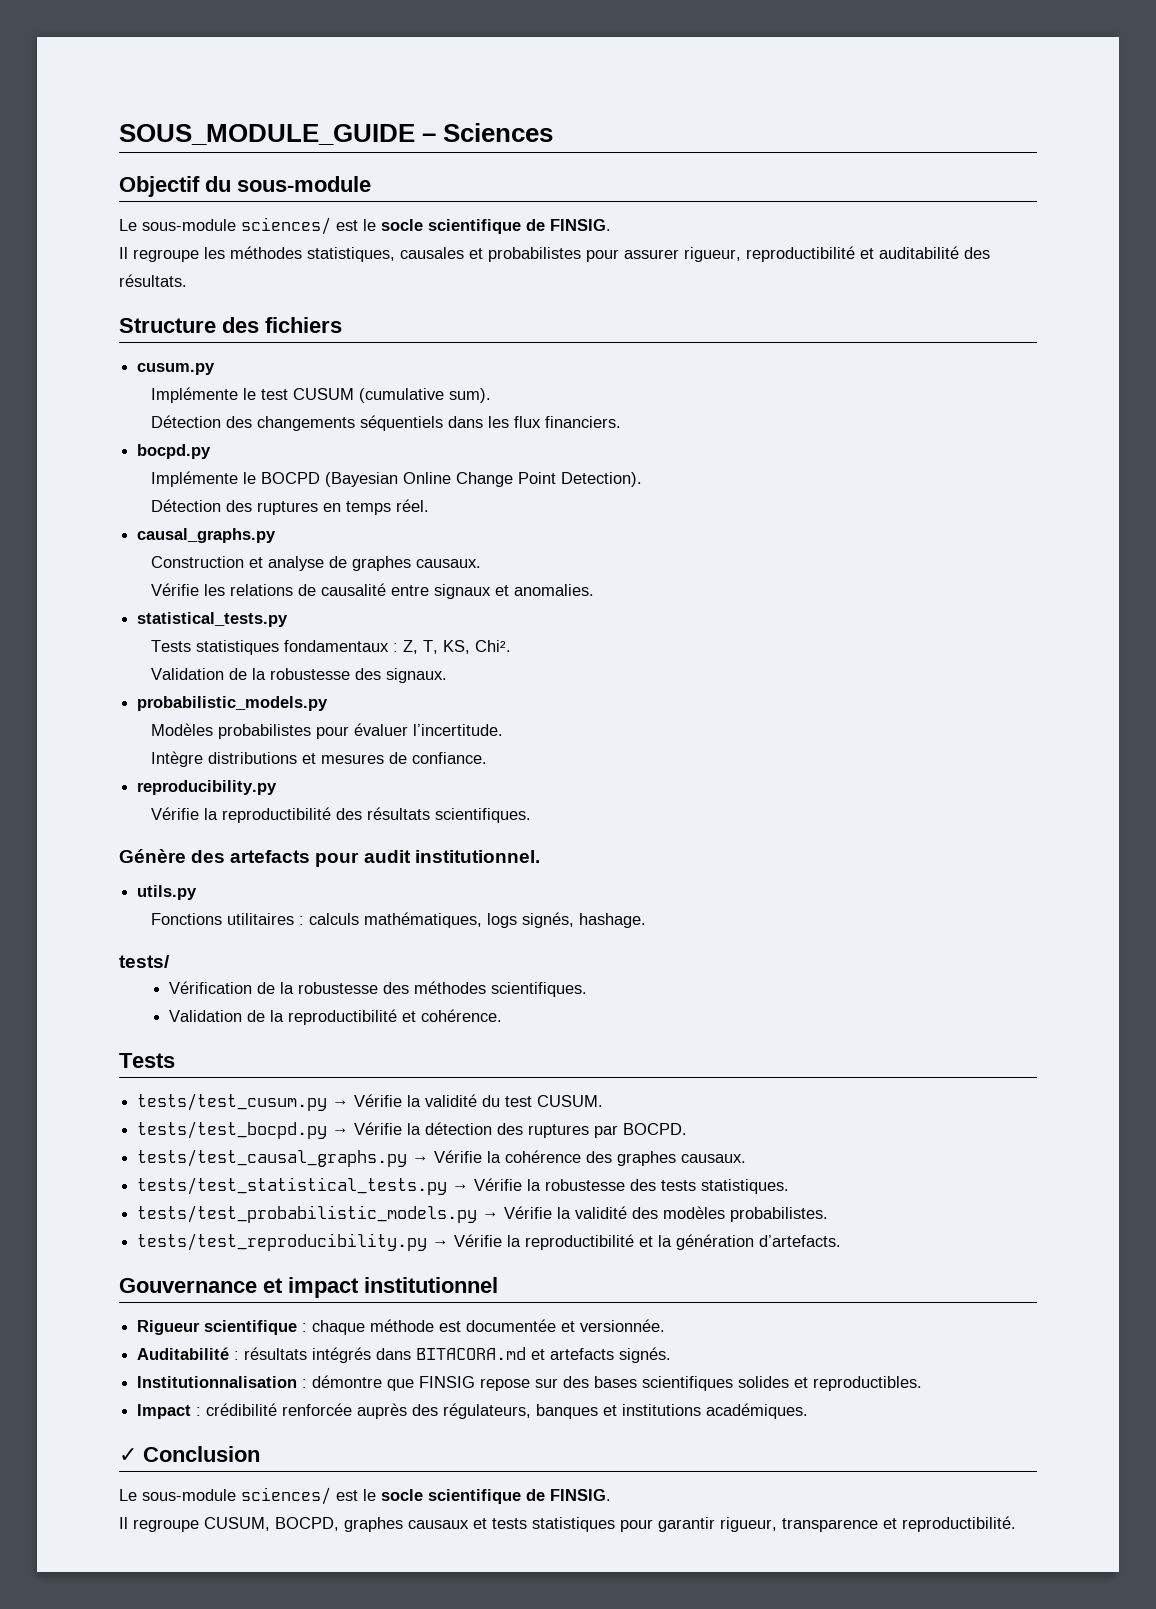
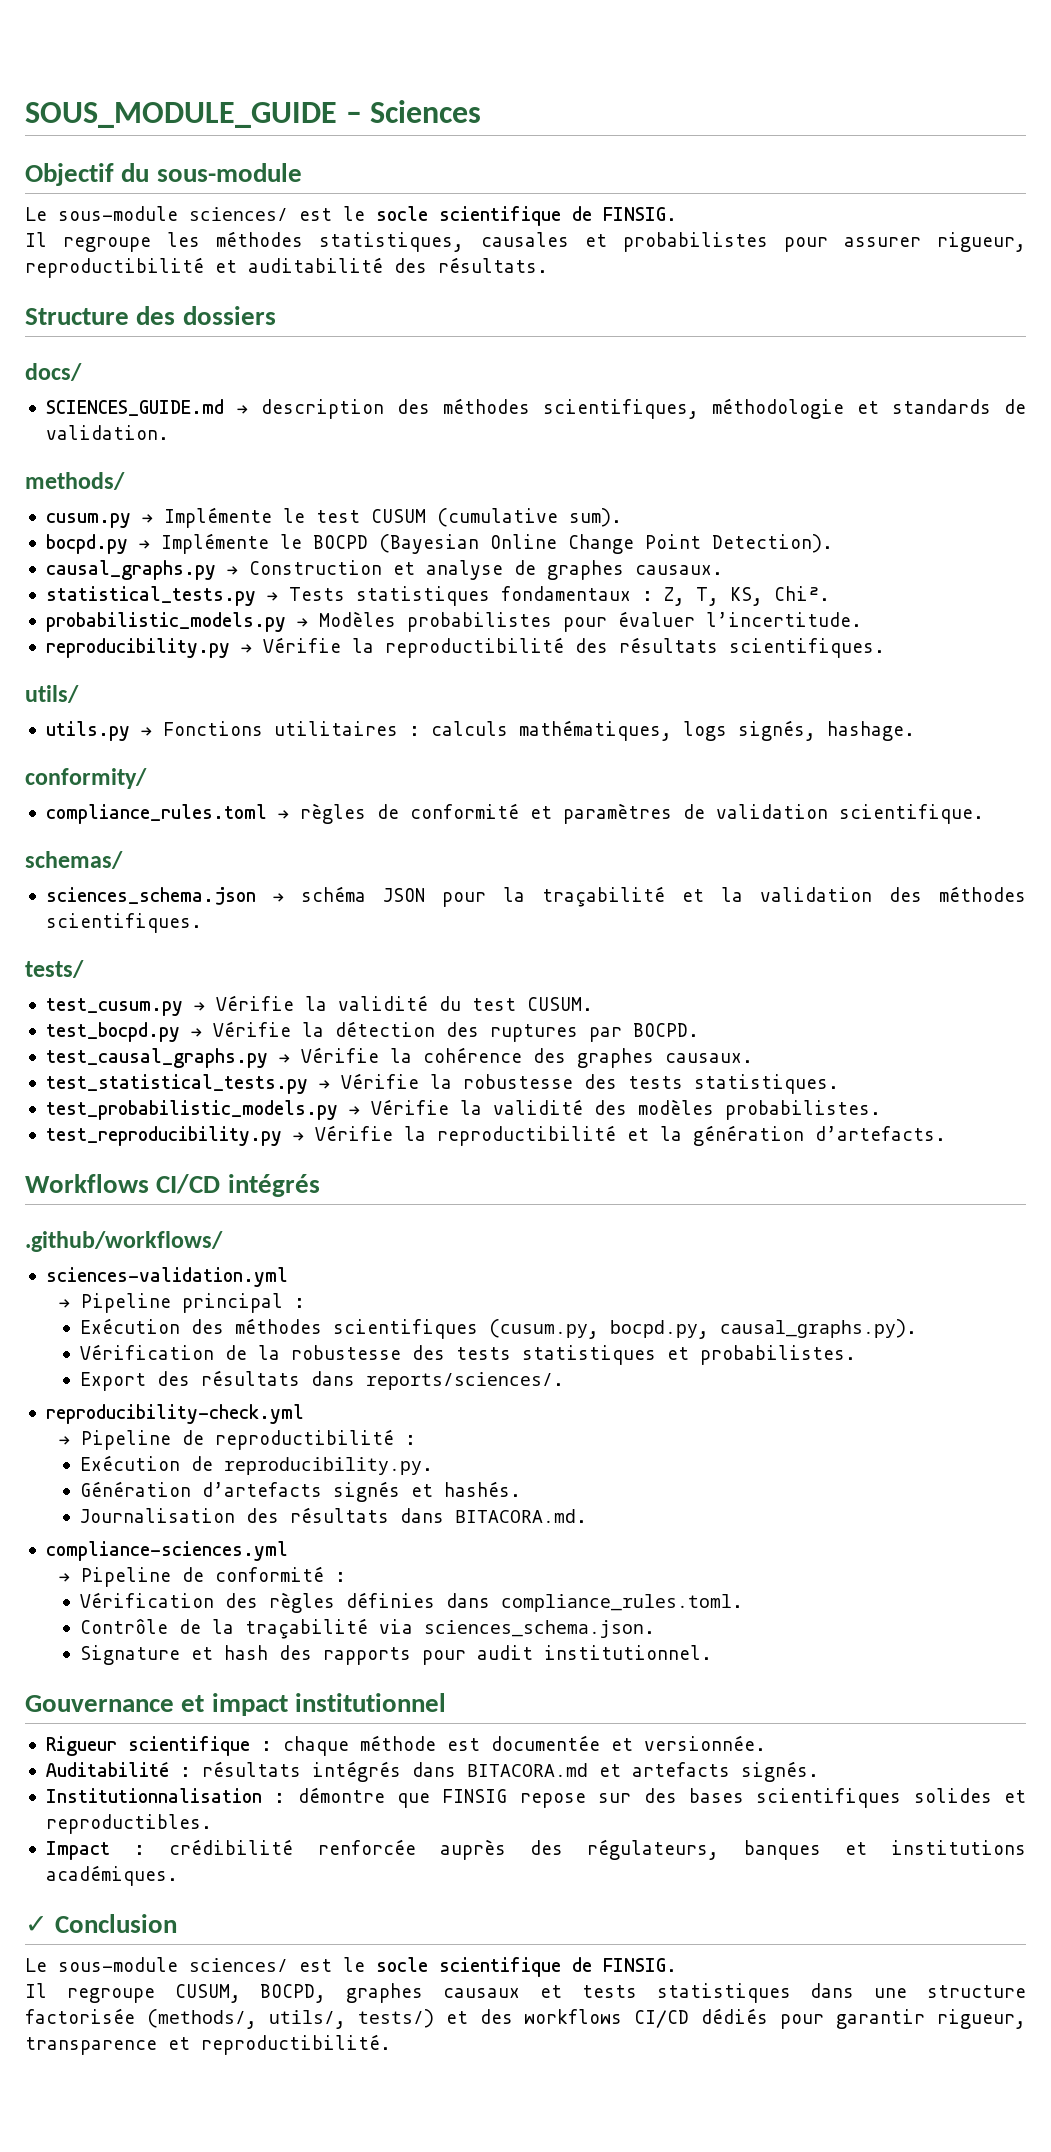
[265,317,342,333] fichiers -> [182,306,276,325] [25,363,82,381] [45,398,1026,419] [45,425,169,440] [25,472,125,490] dossiers // docs/ // SCIENCES_GUIDE.md → description des méthodes scientifiques, méthodologie et standards de validation. // methods/
(216, 369) // -> [141,514,153,523] →
[150,415,621,431] // Détection des changements séquentiels dans les flux financiers. -> (622, 517) none
(212, 451) // -> [138,540,150,549] →
[150,499,429,515] // Détection des ruptures en temps réel. -> (833, 543) none
(277, 535) // -> [226,566,238,575] →
[150,583,594,599] // Vérifie les relations de causalité entre signaux et anomalies. -> (723, 570) none
(289, 619) // -> [266,592,278,601] →
[150,668,447,683] // Validation de la robustesse des signaux. -> (830, 593) none
(329, 703) // -> [296,618,308,627] →
[150,751,487,767] // Intègre distributions et mesures de confiance. -> (862, 619) none
(278, 787) // -> [240,644,252,653] →
[119,849,540,867] Génère des artefacts pour audit institutionnel. -> [25,685,79,703] utils/
(198, 892) // -> [140,727,152,736] →
[119,955,170,968] [168,981,587,997] [168,1009,502,1025] [119,1053,175,1068] [137,1093,328,1111] tests/ // Vérification de la robustesse des méthodes scientifiques. // Validation de la reproductibilité et cohérence. // Tests // tests/test_cusum.py -> [25,768,147,789] [45,803,984,824] [25,851,123,869] [45,886,1026,907] [45,913,202,933] [25,960,84,978] [45,998,183,1016] conformity/ // compliance_rules.toml → règles de conformité et paramètres de validation scientifique. // schemas/ // sciences_schema.json → schéma JSON pour la traçabilité et la validation des méthodes scientifiques. // tests/ // test_cusum.py
[137,1121,328,1139] tests/test_bocpd.py -> [45,1022,180,1042] test_bocpd.py
[137,1149,408,1167] tests/test_causal_graphs.py -> [45,1048,268,1068] test_causal_graphs.py
[137,1177,448,1195] tests/test_statistical_tests.py -> [45,1074,308,1094] test_statistical_tests.py
[137,1205,478,1223] tests/test_probabilistic_models.py -> [45,1100,338,1120] test_probabilistic_models.py
[137,1233,428,1251] tests/test_reproducibility.py -> [45,1126,282,1146] test_reproducibility.py
(842, 1241) none -> [25,1174,320,1197] [25,1231,223,1252] [45,1267,288,1287] [58,1293,305,1313] [79,1318,917,1339] [79,1344,856,1365] [79,1370,564,1391] [45,1404,304,1424] [58,1429,416,1450] [79,1455,433,1475] [79,1481,521,1502] [79,1507,587,1523] [45,1541,288,1561] [58,1566,346,1587] [79,1592,743,1613] [79,1618,655,1639] [79,1645,712,1665] // Workflows CI/CD intégrés // .github/workflows/ // sciences-validation.yml // → Pipeline principal : // Exécution des méthodes scientifiques (cusum.py, bocpd.py, causal_graphs.py). // Vérification de la robustesse des tests statistiques et probabilistes. // Export des résultats dans reports/sciences/. // reproducibility-check.yml // → Pipeline de reproductibilité : // Exécution de reproducibility.py. // Génération d’artefacts signés et hashés. // Journalisation des résultats dans BITACORA.md. // compliance-sciences.yml // → Pipeline de conformité : // Vérification des règles définies dans compliance_rules.toml. // Contrôle de la traçabilité via sciences_schema.json. // Signature et hash des rapports pour audit institutionnel.
(615, 1524) none -> [810,1983,1027,1998] [25,2008,769,2029] dans une structure factorisée (methods/, utils/, tests/) et des workflows CI/CD dédiés

